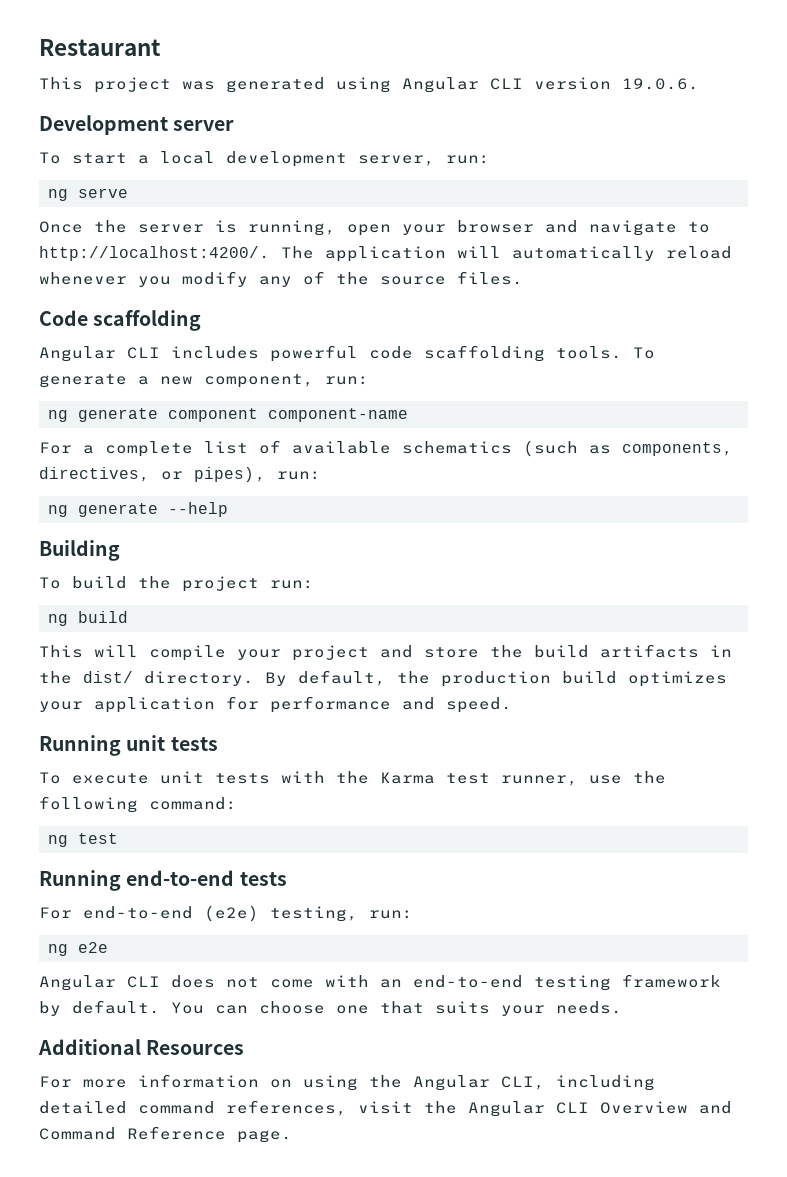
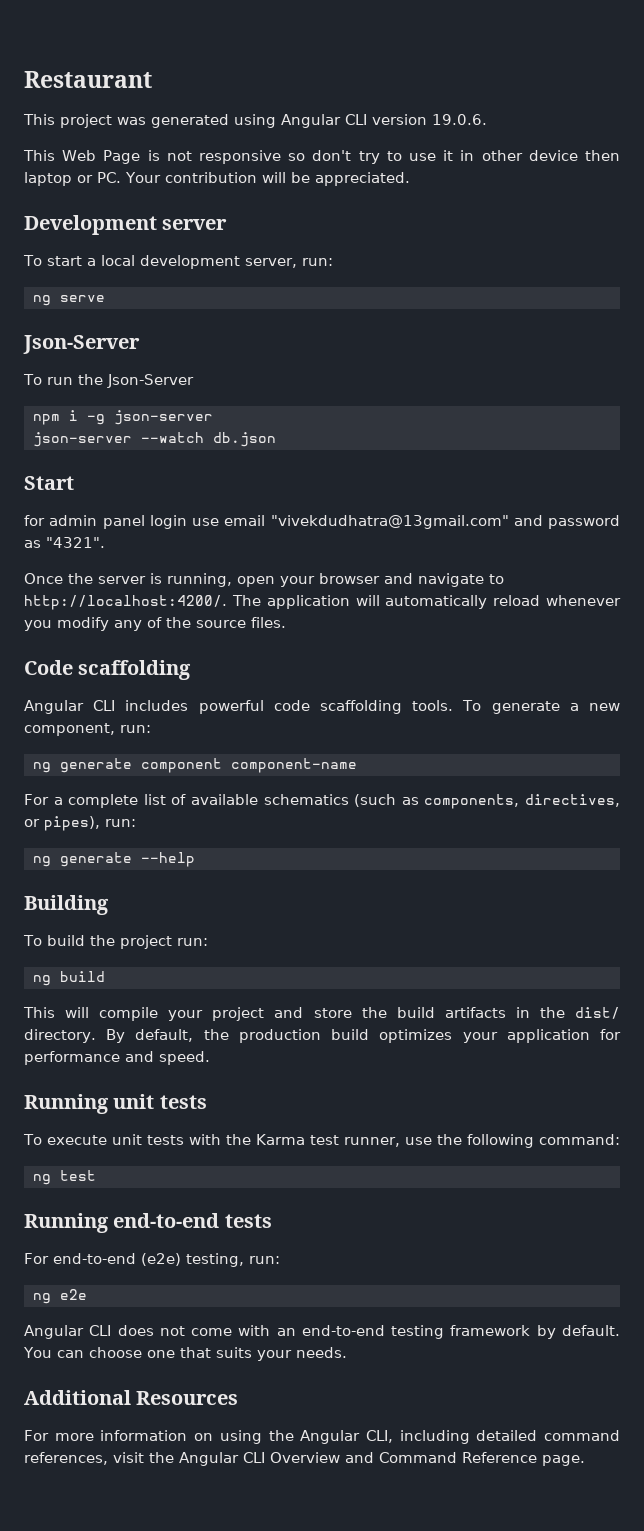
(699, 84) none -> [23,150,620,164] [24,172,410,186] // This Web Page is not responsive so don't try to use it in other device then laptop or PC. Your contribution will be appreciated.
(128, 193) none -> [23,335,140,354] [23,374,194,388] [32,410,213,425] [32,432,276,447] [24,476,74,490] [24,515,620,529] [24,537,105,548] // Json-Server // To run the Json-Server // npm i -g json-server // json-server --watch db.json // Start // for admin panel login use email "vivekdudhatra@13gmail.com" and password as "4321".

